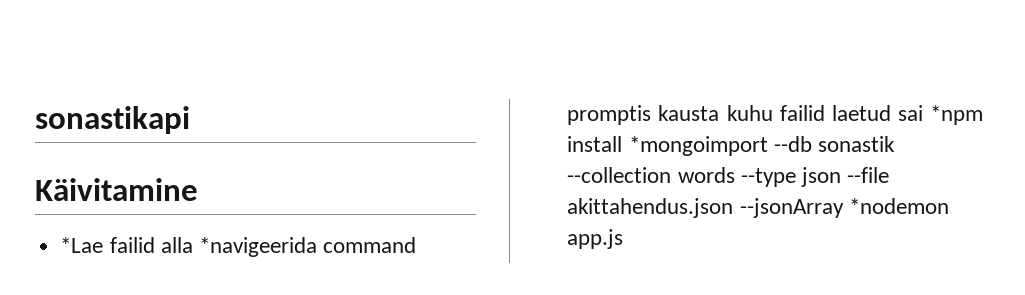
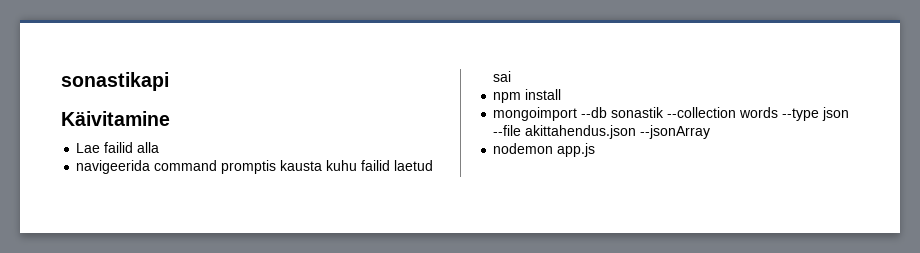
[60,237,104,253] *Lae -> [76,143,101,153] Lae
[198,237,317,257] *navigeerida -> [76,160,151,174] // navigeerida
[930,105,983,125] *npm -> [493,92,522,103] // npm
[628,136,768,156] *mongoimport -> [493,107,578,121] // mongoimport
[848,198,949,214] *nodemon -> [493,143,554,154] // nodemon

